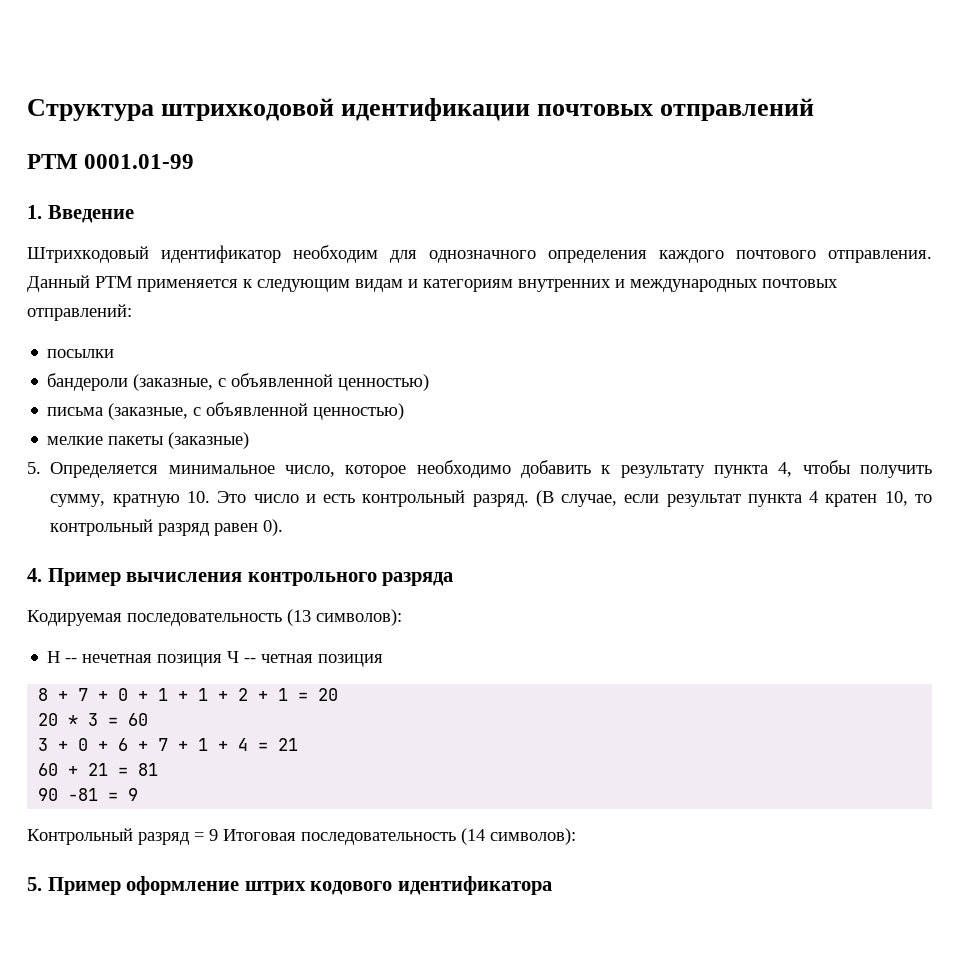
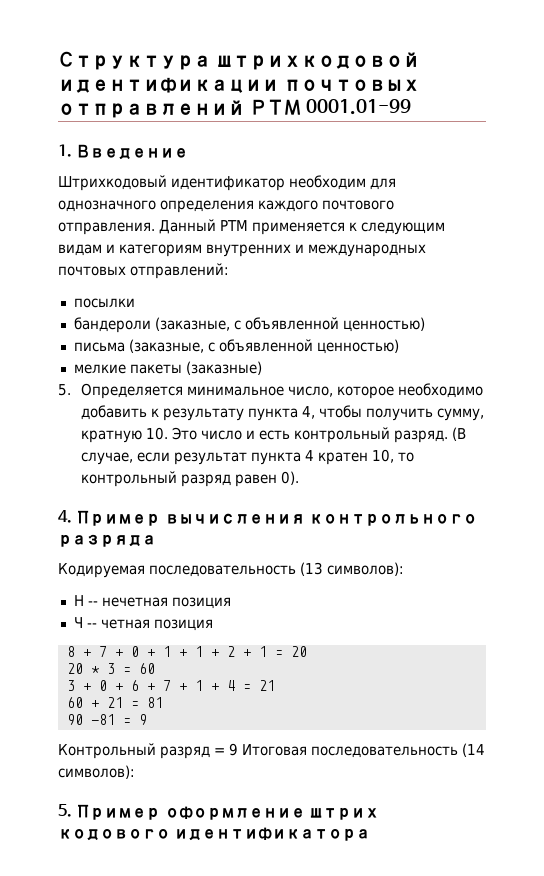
(815, 109) // -> (245, 109) none
(223, 660) none -> (231, 603) //

